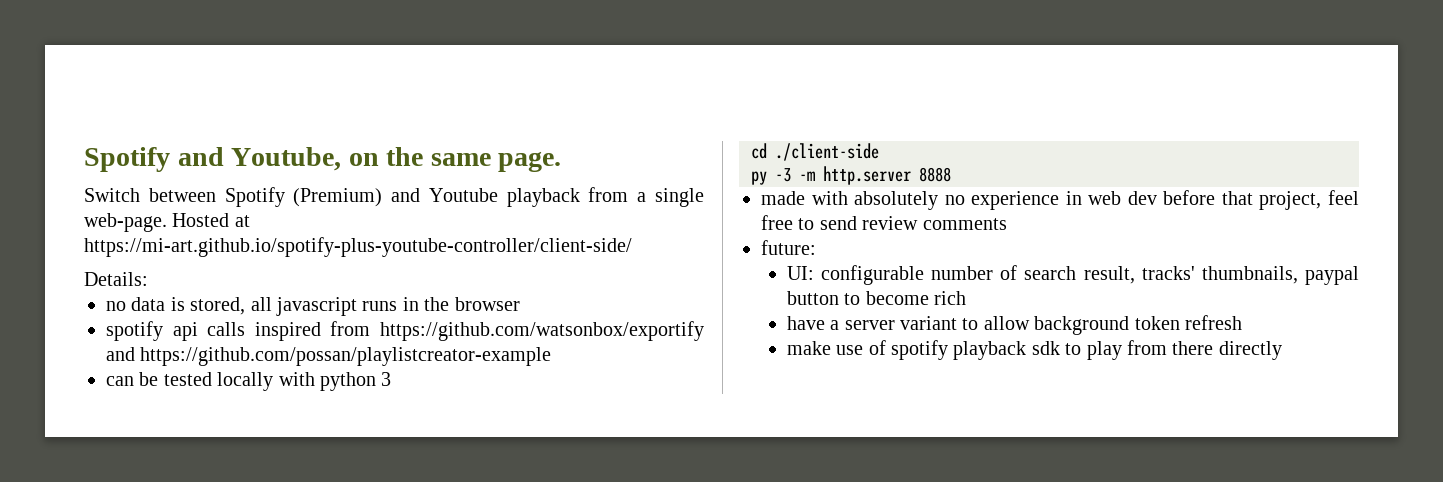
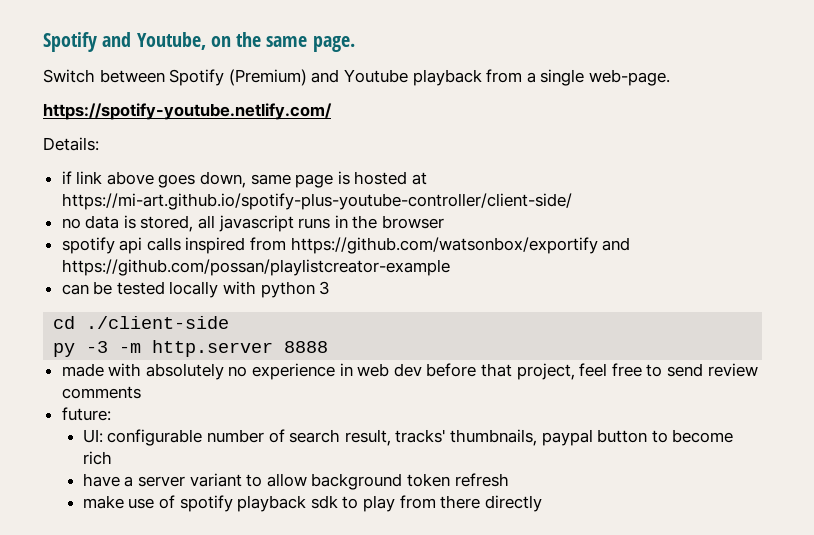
[172,213,230,227] Hosted -> [43,103,332,120] [43,137,99,151] [61,171,408,188] // https://spotify-youtube.netlify.com/ // Details: // if link above goes down, same page is hosted
[84,272,148,286] // Details: -> (572, 201) none

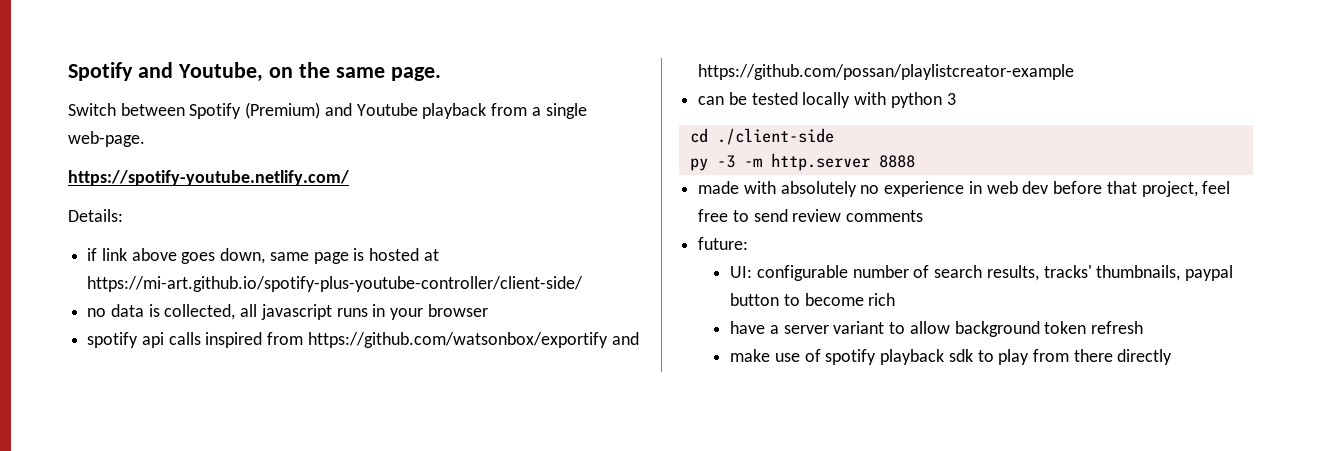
[140,215,194,232] stored, -> [164,304,236,320] collected,
[352,215,378,229] the -> [390,308,424,320] your
[344,429,391,446] result, -> [986,265,1039,281] results,

